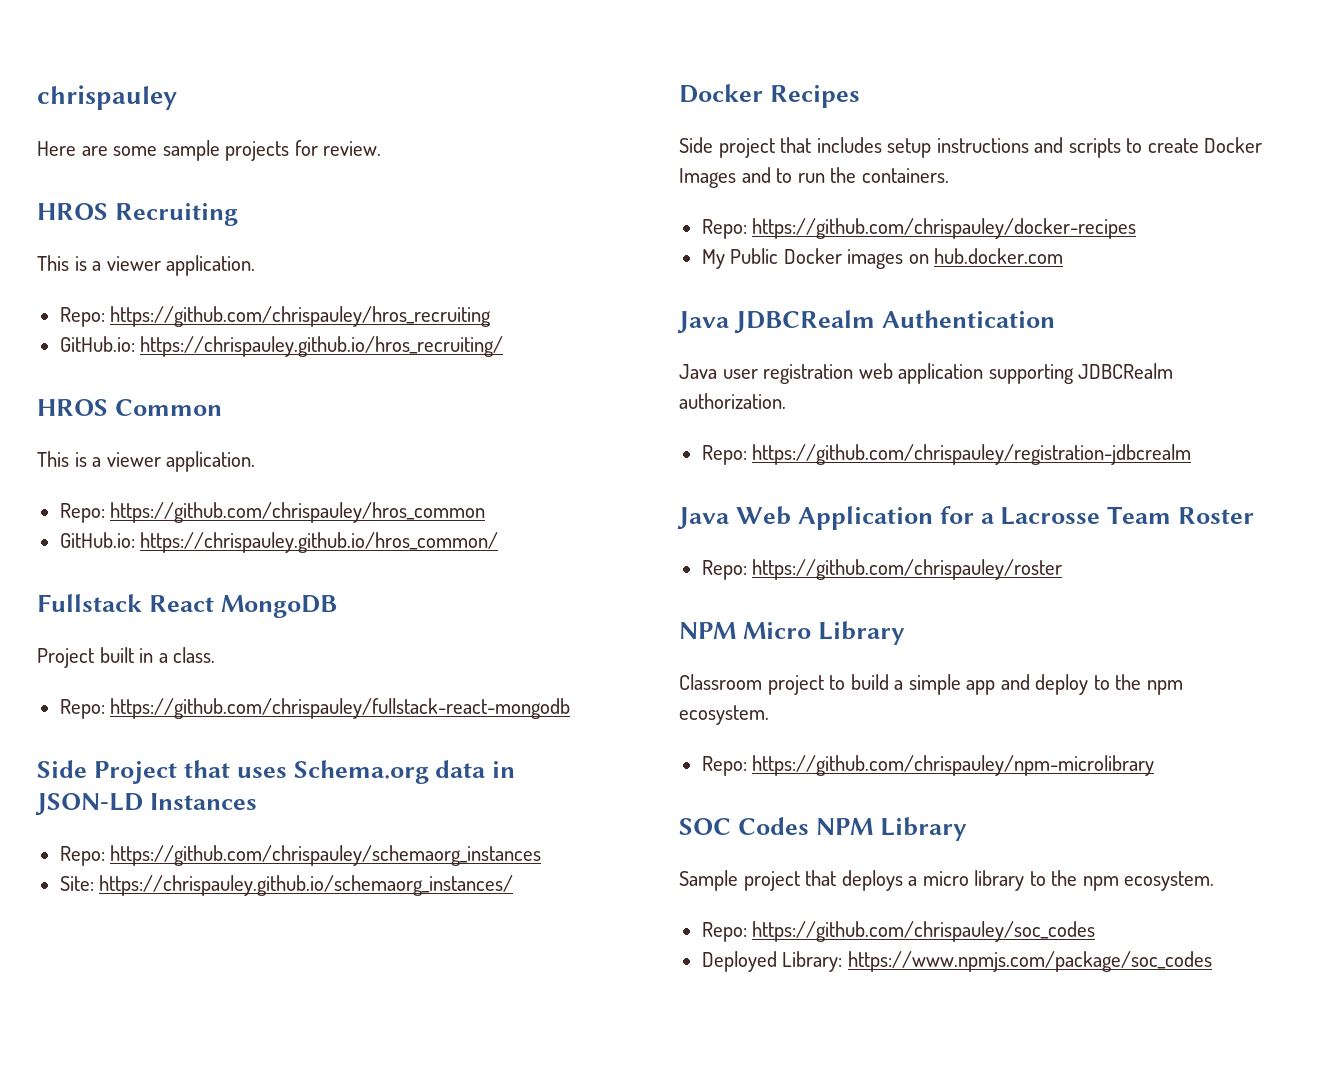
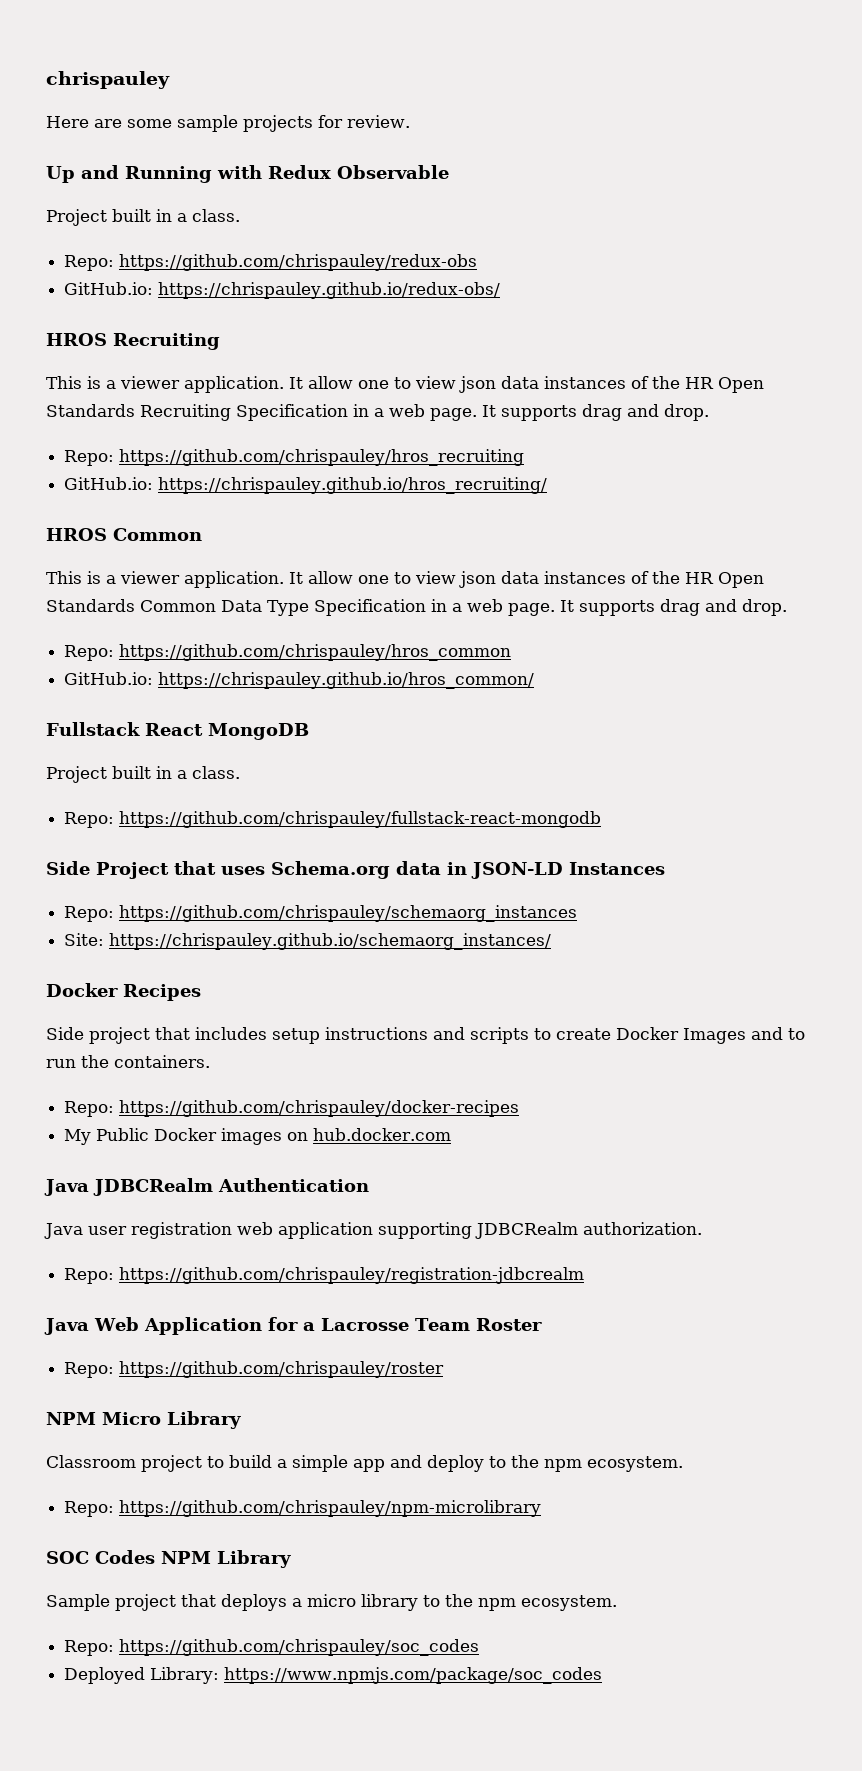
(382, 148) none -> [46,165,449,183] [46,209,240,226] [64,254,478,271] [64,282,501,299] // Up and Running with Redux Observable // Project built in a class. // Repo: https://github.com/chrispauley/redux-obs // GitHub.io: https://chrispauley.github.io/redux-obs/
(256, 265) none -> [289,376,764,393] [46,404,709,421] It allow one to view json data instances of the HR Open Standards Recruiting Specification in a web page. It supports drag and drop.
(256, 461) none -> [289,571,764,588] [46,599,787,616] It allow one to view json data instances of the HR Open Standards Common Data Type Specification in a web page. It supports drag and drop.

